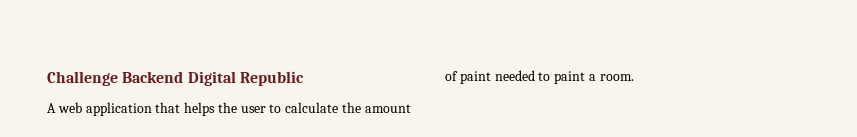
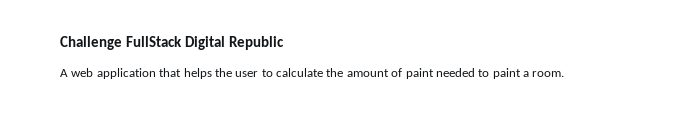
[122,71,184,83] Backend -> [125,36,182,47] FullStack

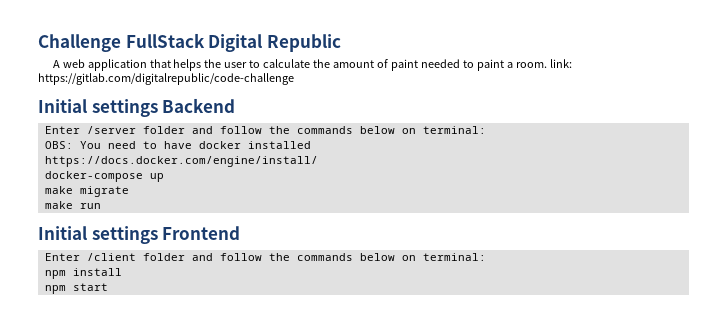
(565, 74) none -> [550,59,573,68] [38,73,294,85] [38,98,236,117] [44,126,486,134] [44,141,311,149] [44,156,318,167] [44,171,164,182] [44,186,129,197] [44,201,101,209] [38,226,241,244] [44,253,486,261] [44,268,122,279] [44,283,108,294] link: https://gitlab.com/digitalrepublic/code-challenge // Initial settings Backend // Enter /server folder and follow the commands below on terminal: // OBS: You need to have docker installed // https://docs.docker.com/engine/install/ // docker-compose up // make migrate // make run // Initial settings Frontend // Enter /client folder and follow the commands below on terminal: // npm install // npm start

